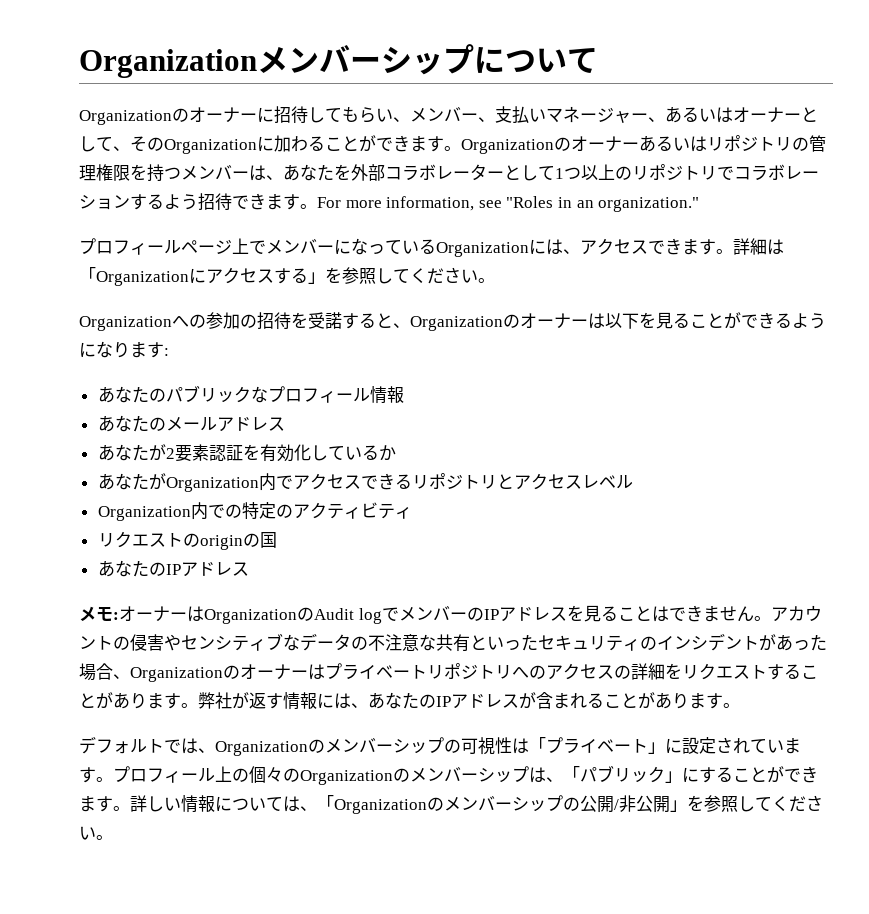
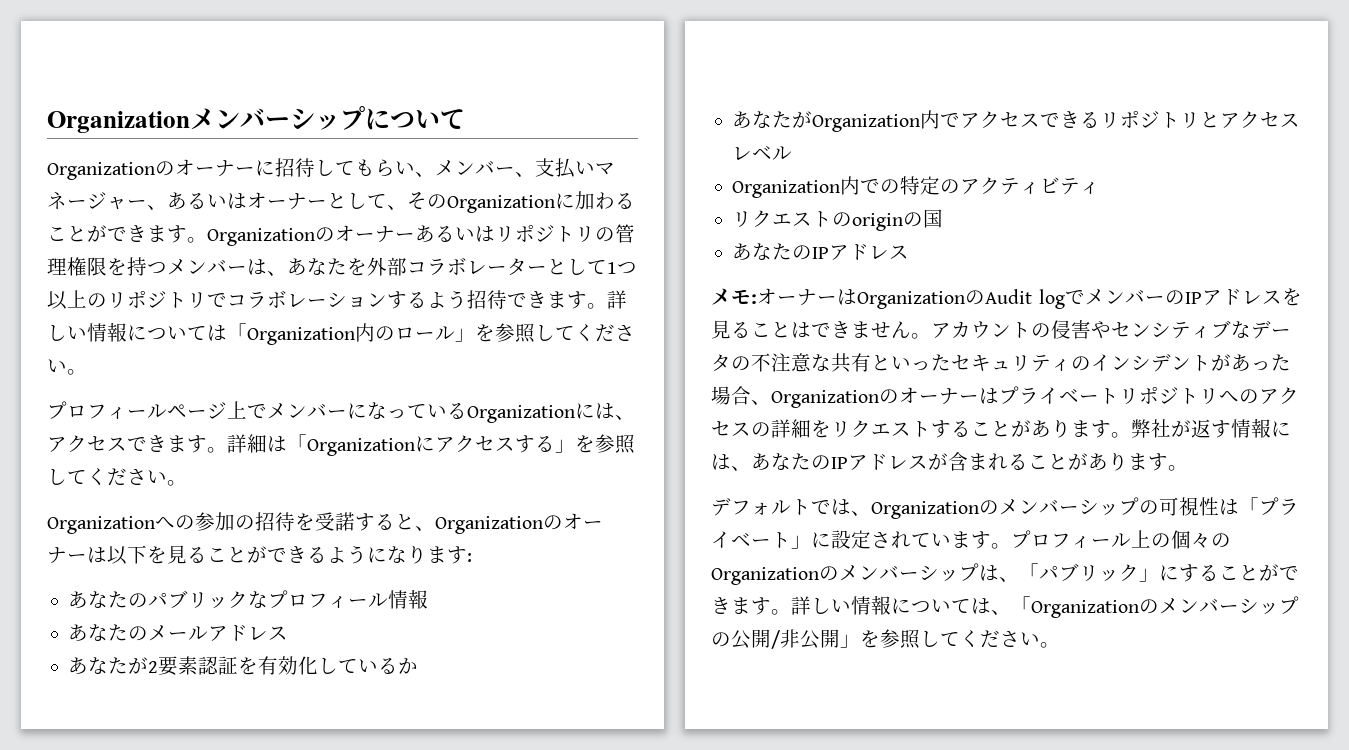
[317,196,700,212] For more information, see "Roles in an organization." -> [607,290,627,309] [47,322,635,345] [47,359,87,375] 詳しい情報については「Organization内のロール」を参照してください。

